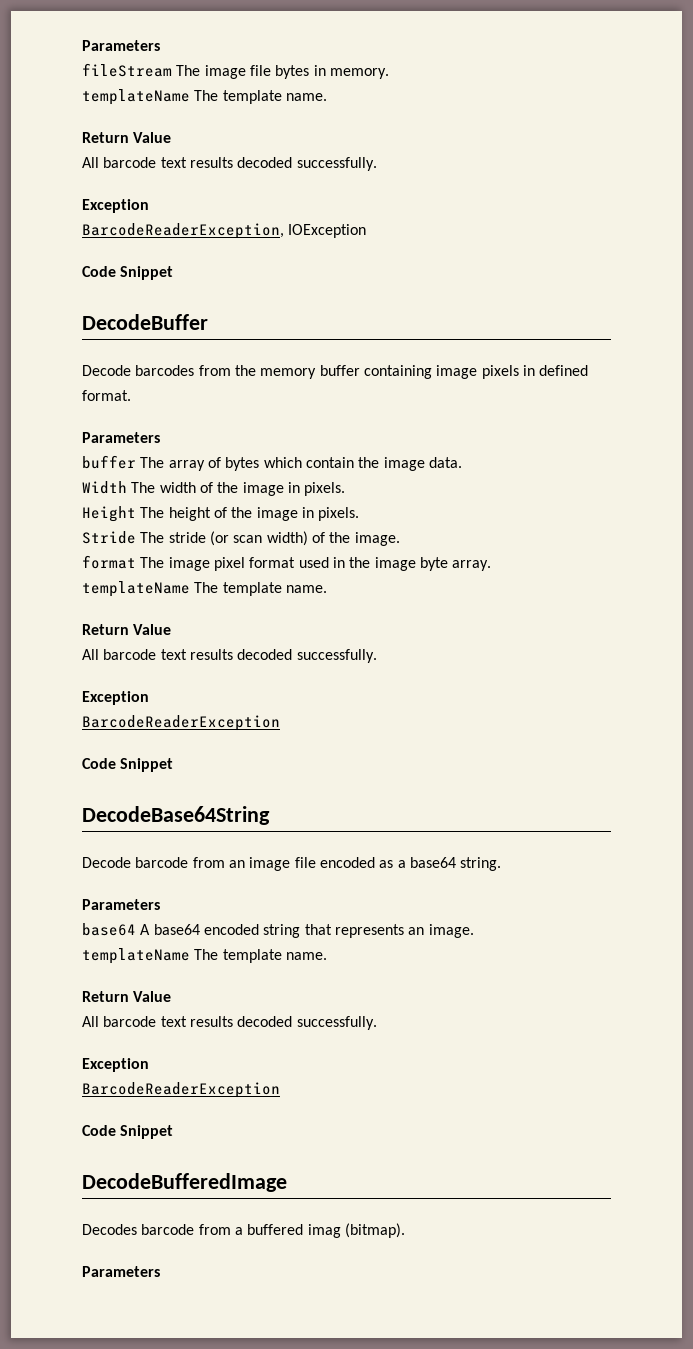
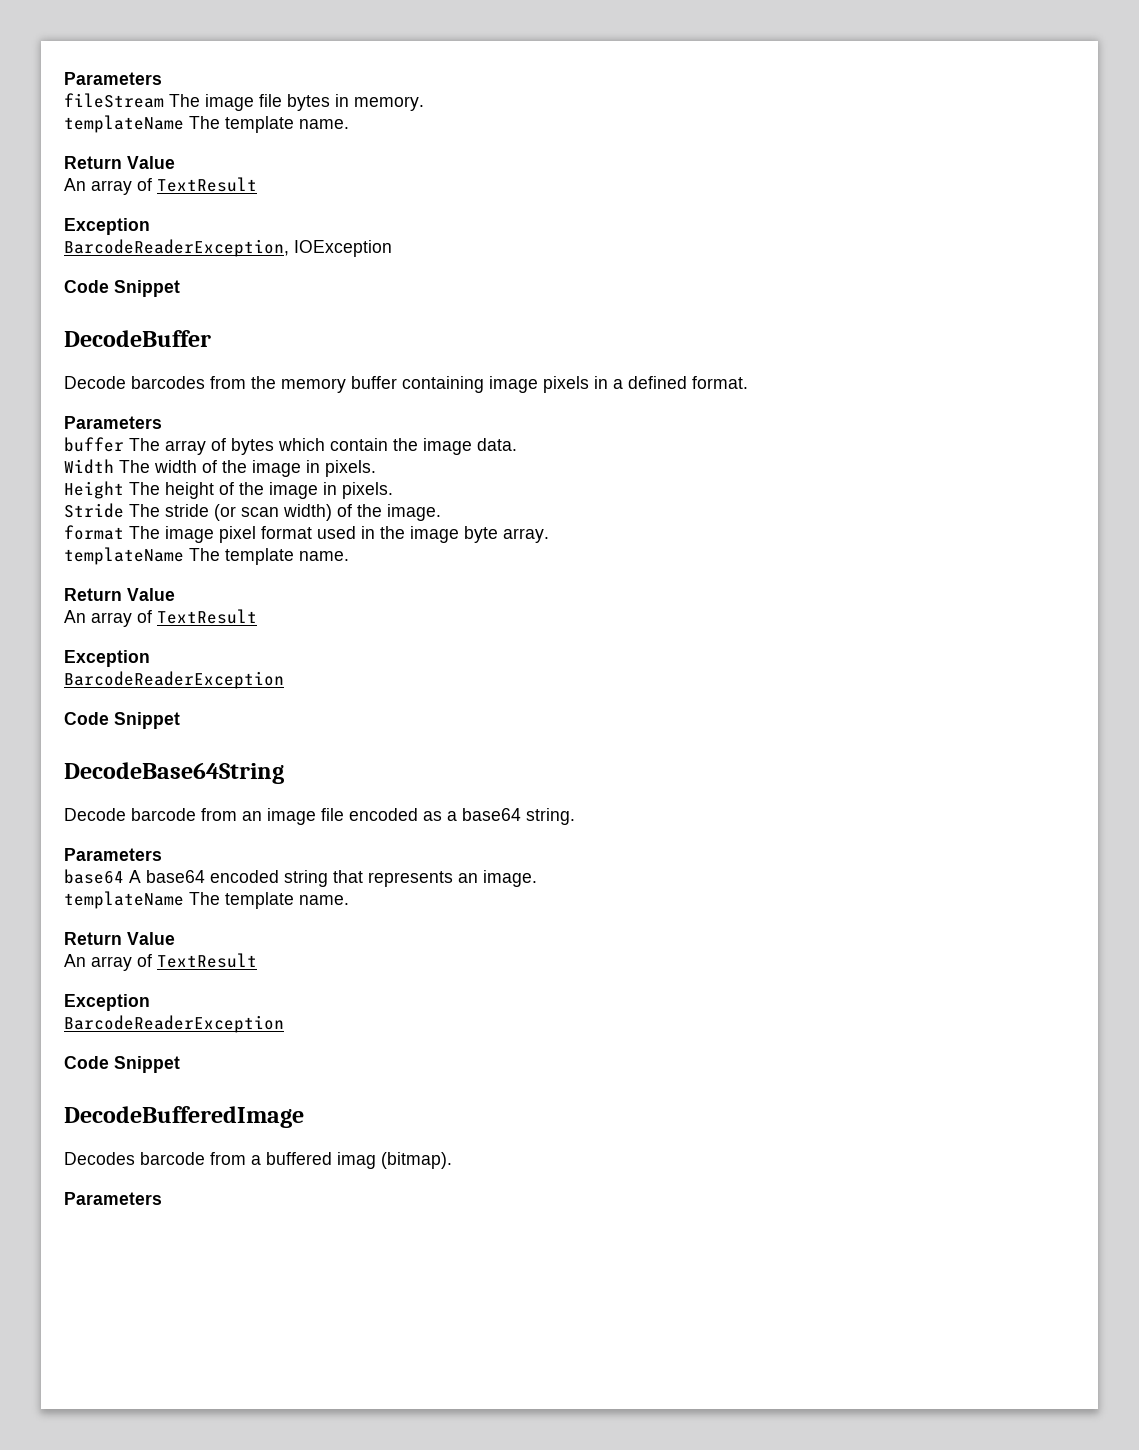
[82,157,377,171] All barcode text results decoded successfully. -> [64,177,257,195] An array of TextResult
(535, 370) none -> [613,379,623,389] a
[82,649,377,663] All barcode text results decoded successfully. -> [64,609,257,627] An array of TextResult
[82,1016,377,1030] All barcode text results decoded successfully. -> [64,953,257,971] An array of TextResult

